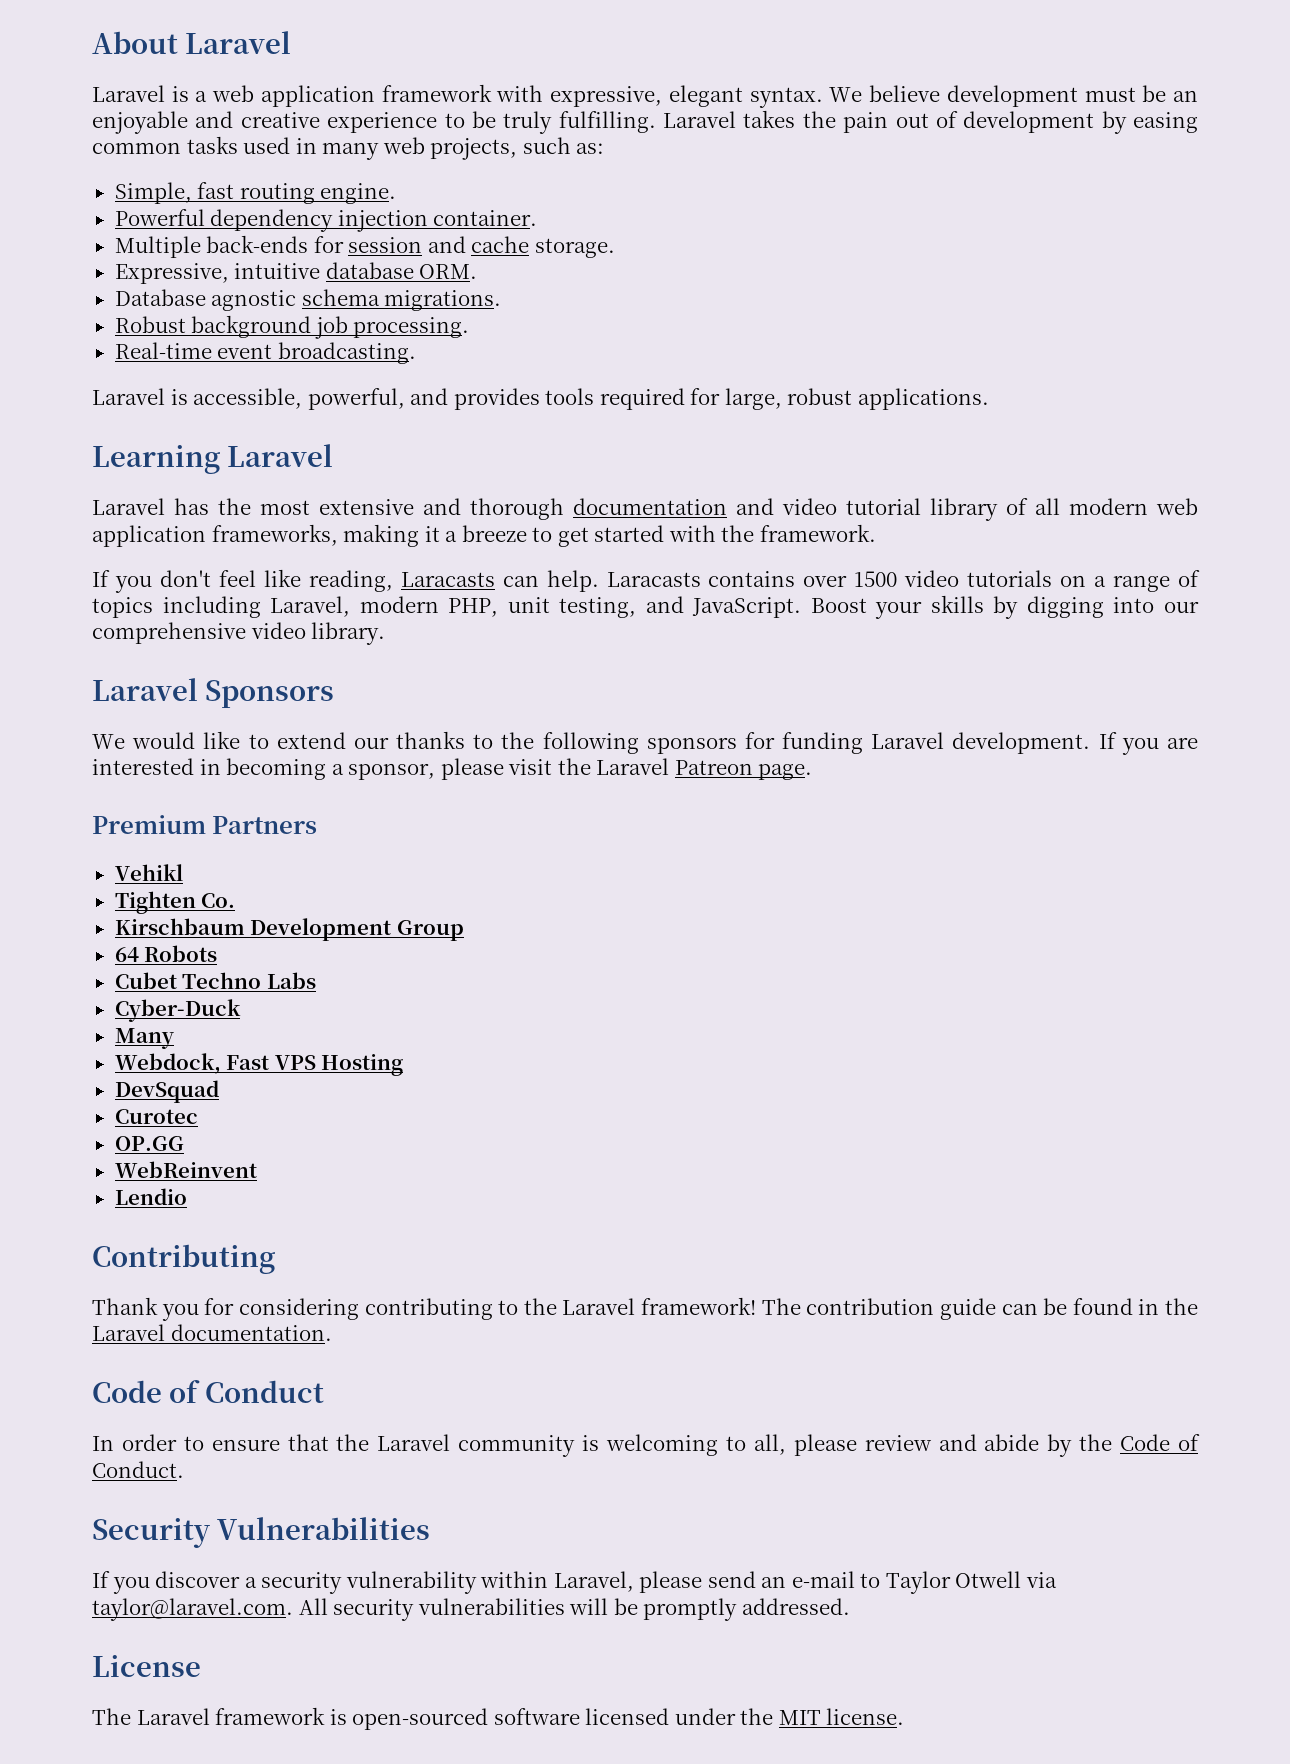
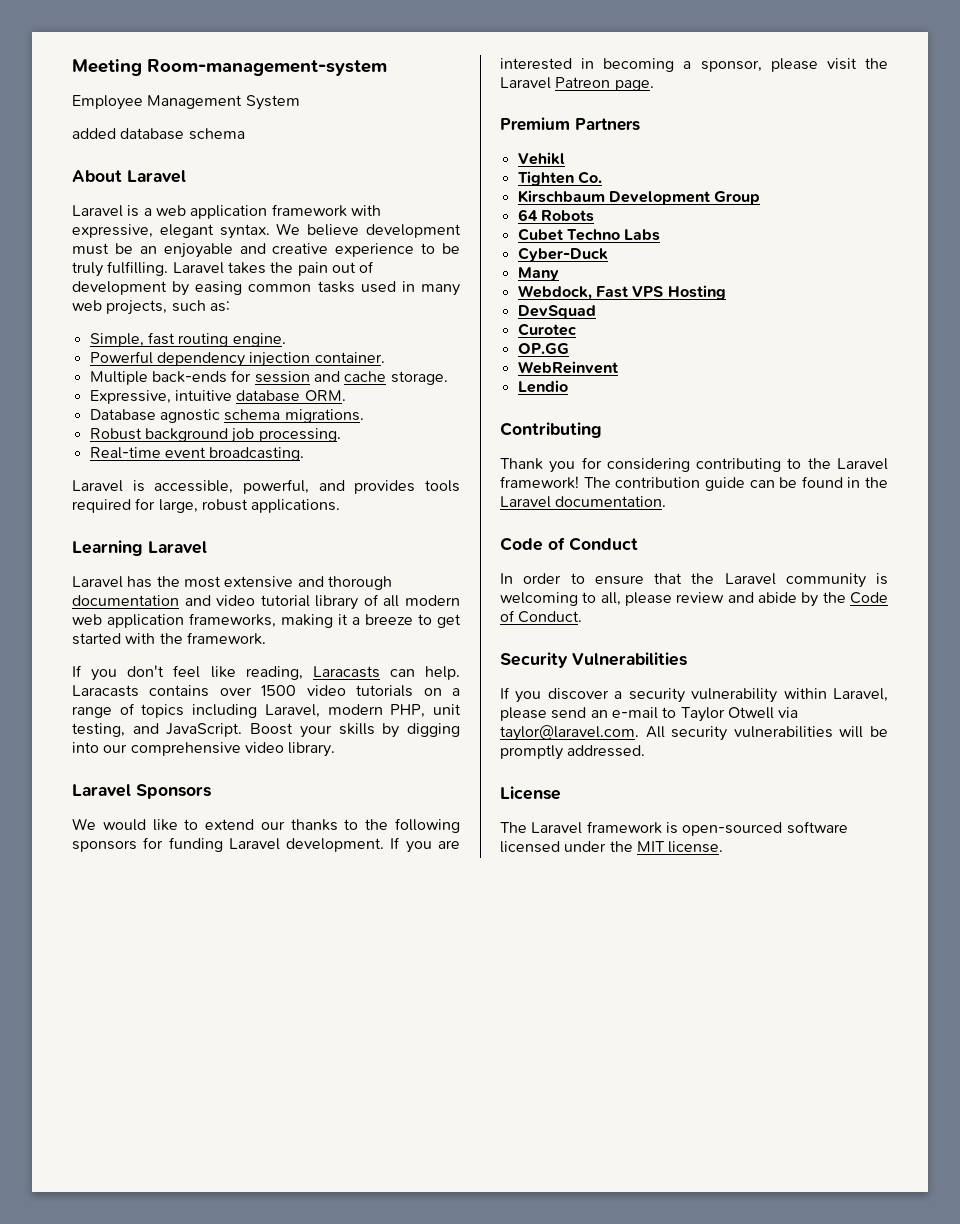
(92, 42) none -> [72,59,387,76] [72,95,300,110] [72,128,245,140] Meeting Room-management-system // Employee Management System // added database schema //

